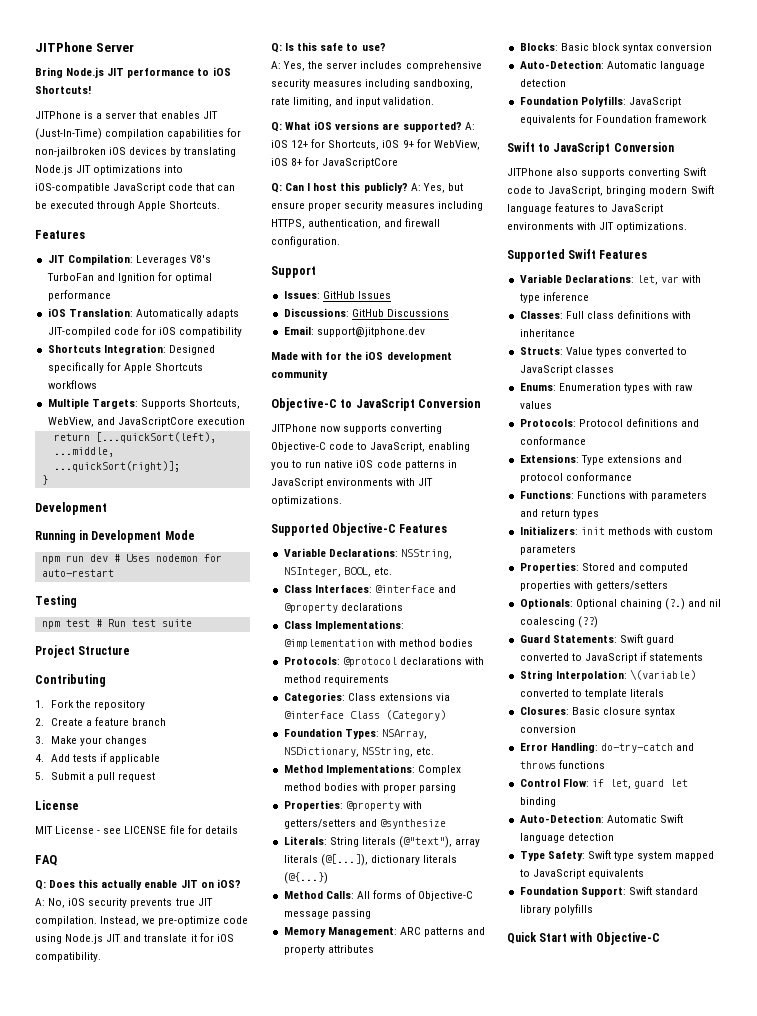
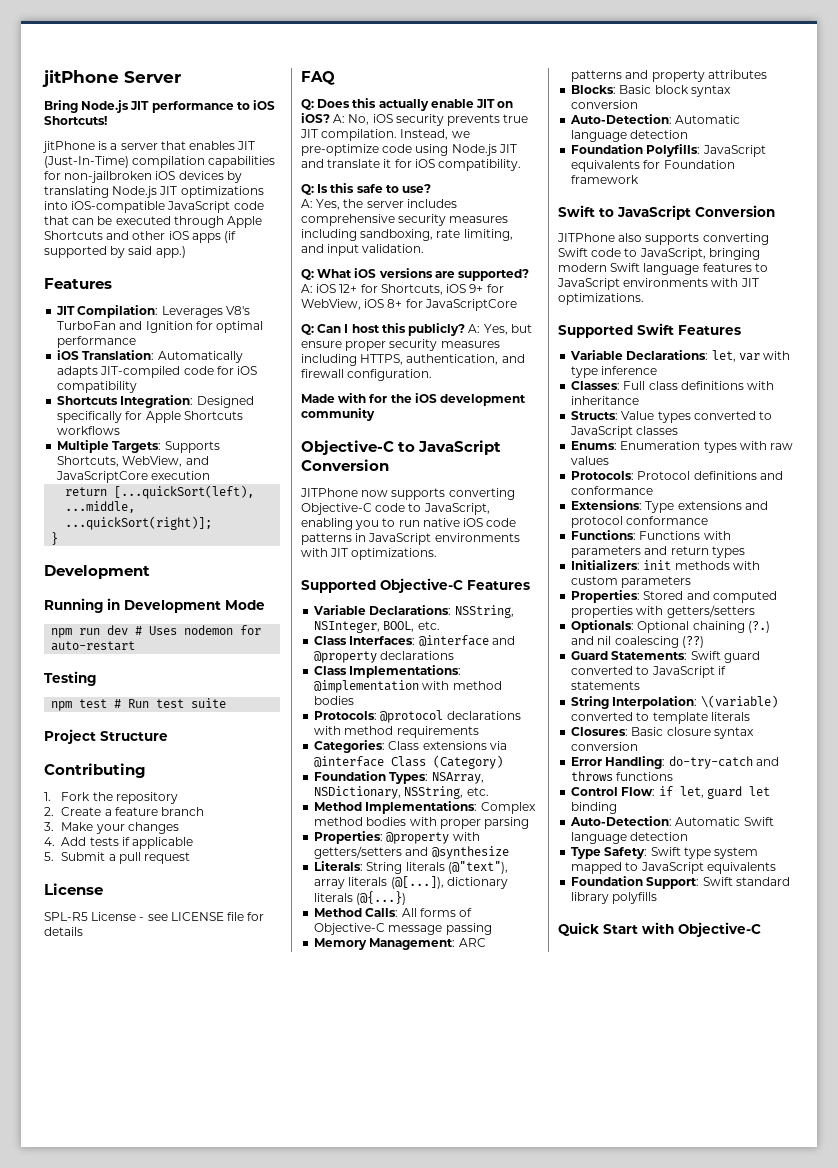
[35,42,92,52] JITPhone -> [42,70,119,87] jitPhone
[35,111,81,119] JITPhone -> [42,141,95,153] jitPhone
[169,201,221,209] Shortcuts. -> [44,231,237,243] [44,246,186,258] Shortcuts and other iOS apps (if supported by said app.)
[35,826,53,834] MIT -> [44,912,88,921] SPL-R5
[271,266,316,278] [283,291,391,299] [283,308,449,317] [283,326,425,337] // Support // Issues: GitHub Issues // Discussions: GitHub Discussions // Email: support@jitphone.dev -> (433, 375) none

